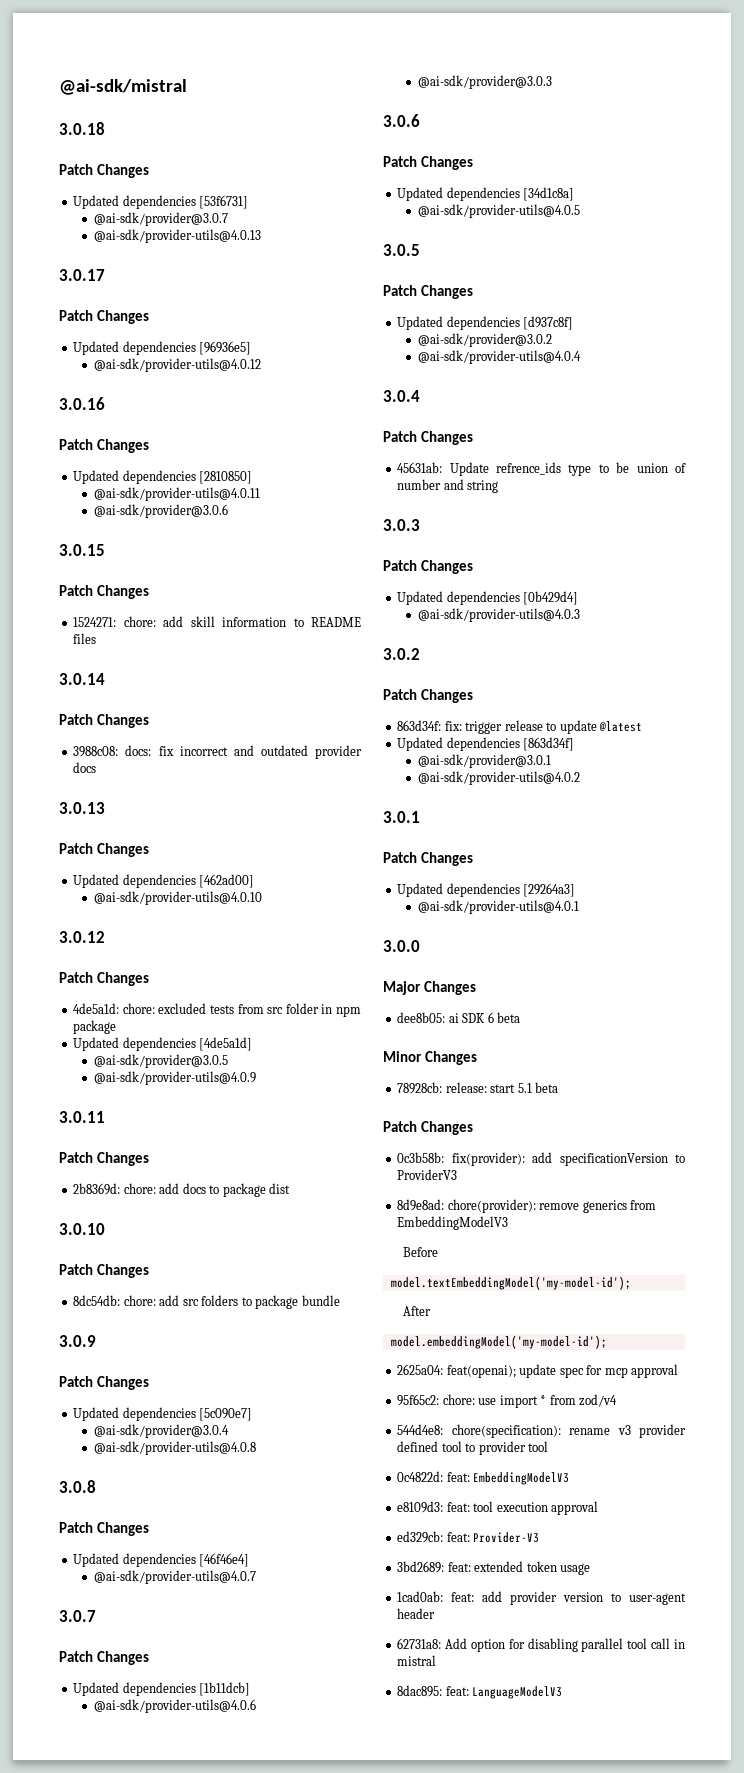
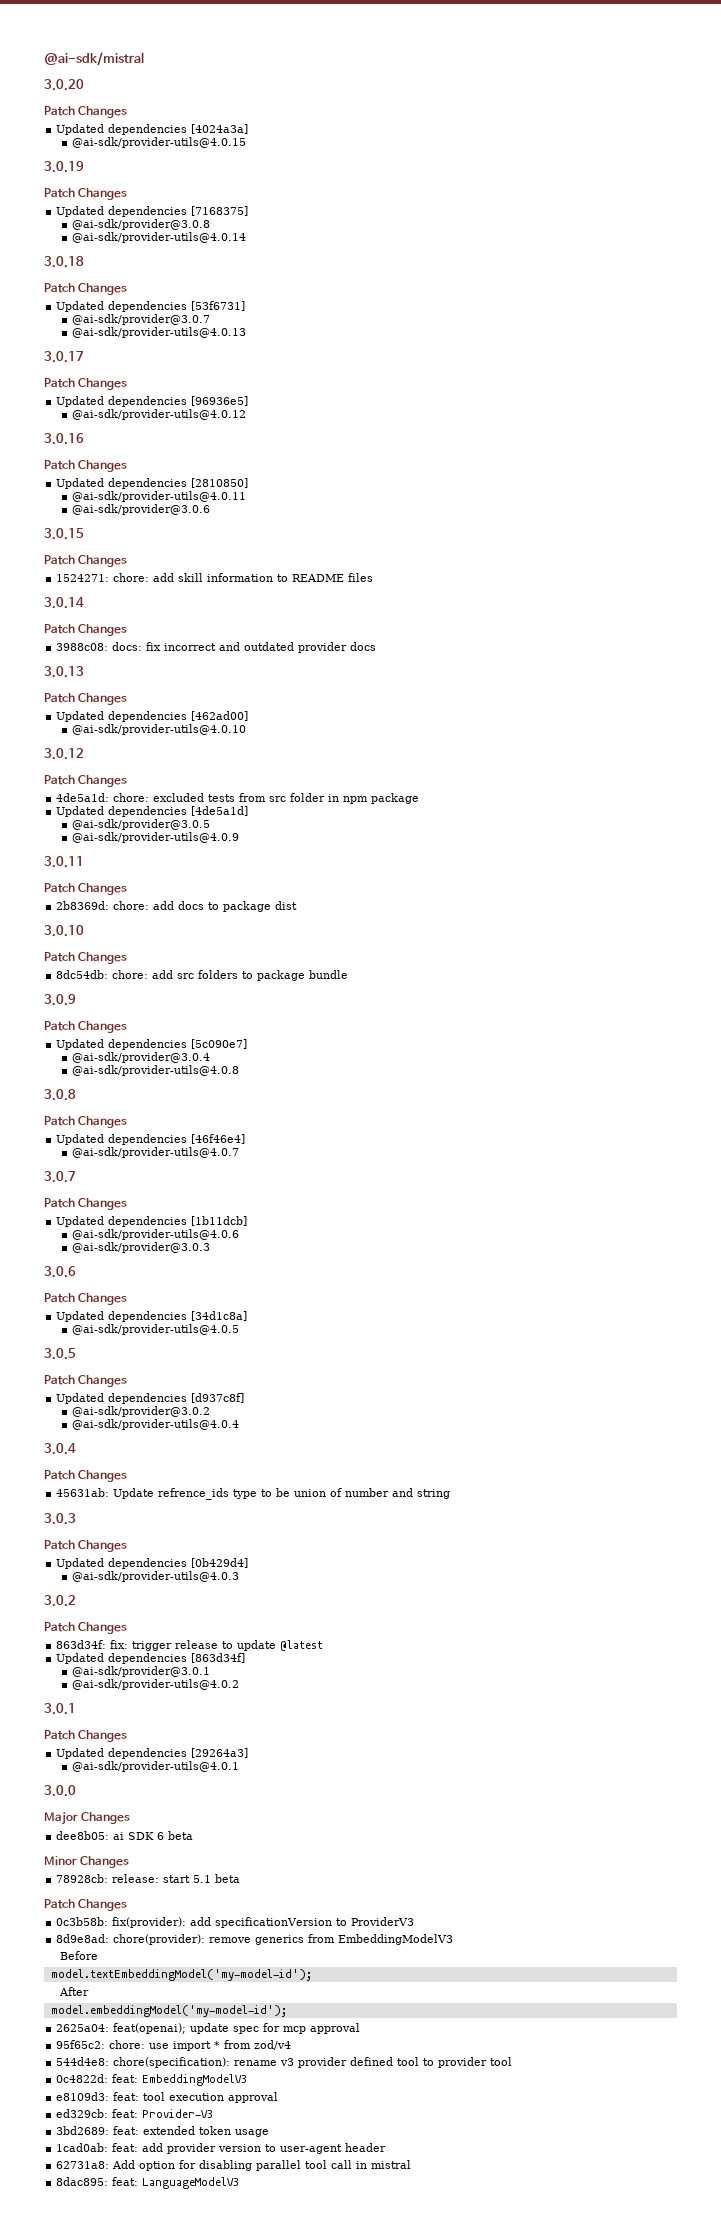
(187, 87) none -> [44,79,84,91] [44,106,128,118] [56,124,249,135] [71,137,246,148] [44,161,84,173] [44,188,128,200] [56,206,249,217] [71,219,210,230] [71,232,246,243] // 3.0.20 // Patch Changes // Updated dependencies [4024a3a] // @ai-sdk/provider-utils@4.0.15 // 3.0.19 // Patch Changes // Updated dependencies [7168375] // @ai-sdk/provider@3.0.8 // @ai-sdk/provider-utils@4.0.14

